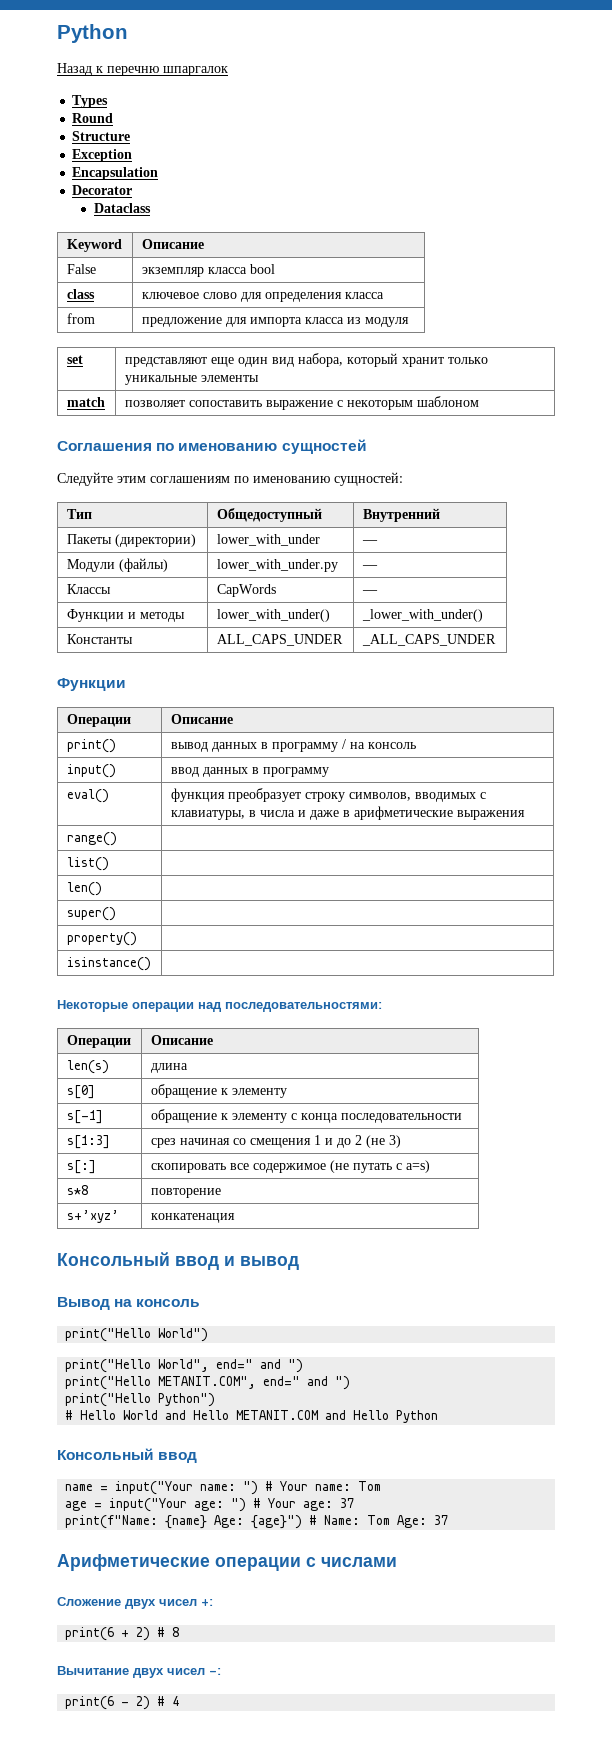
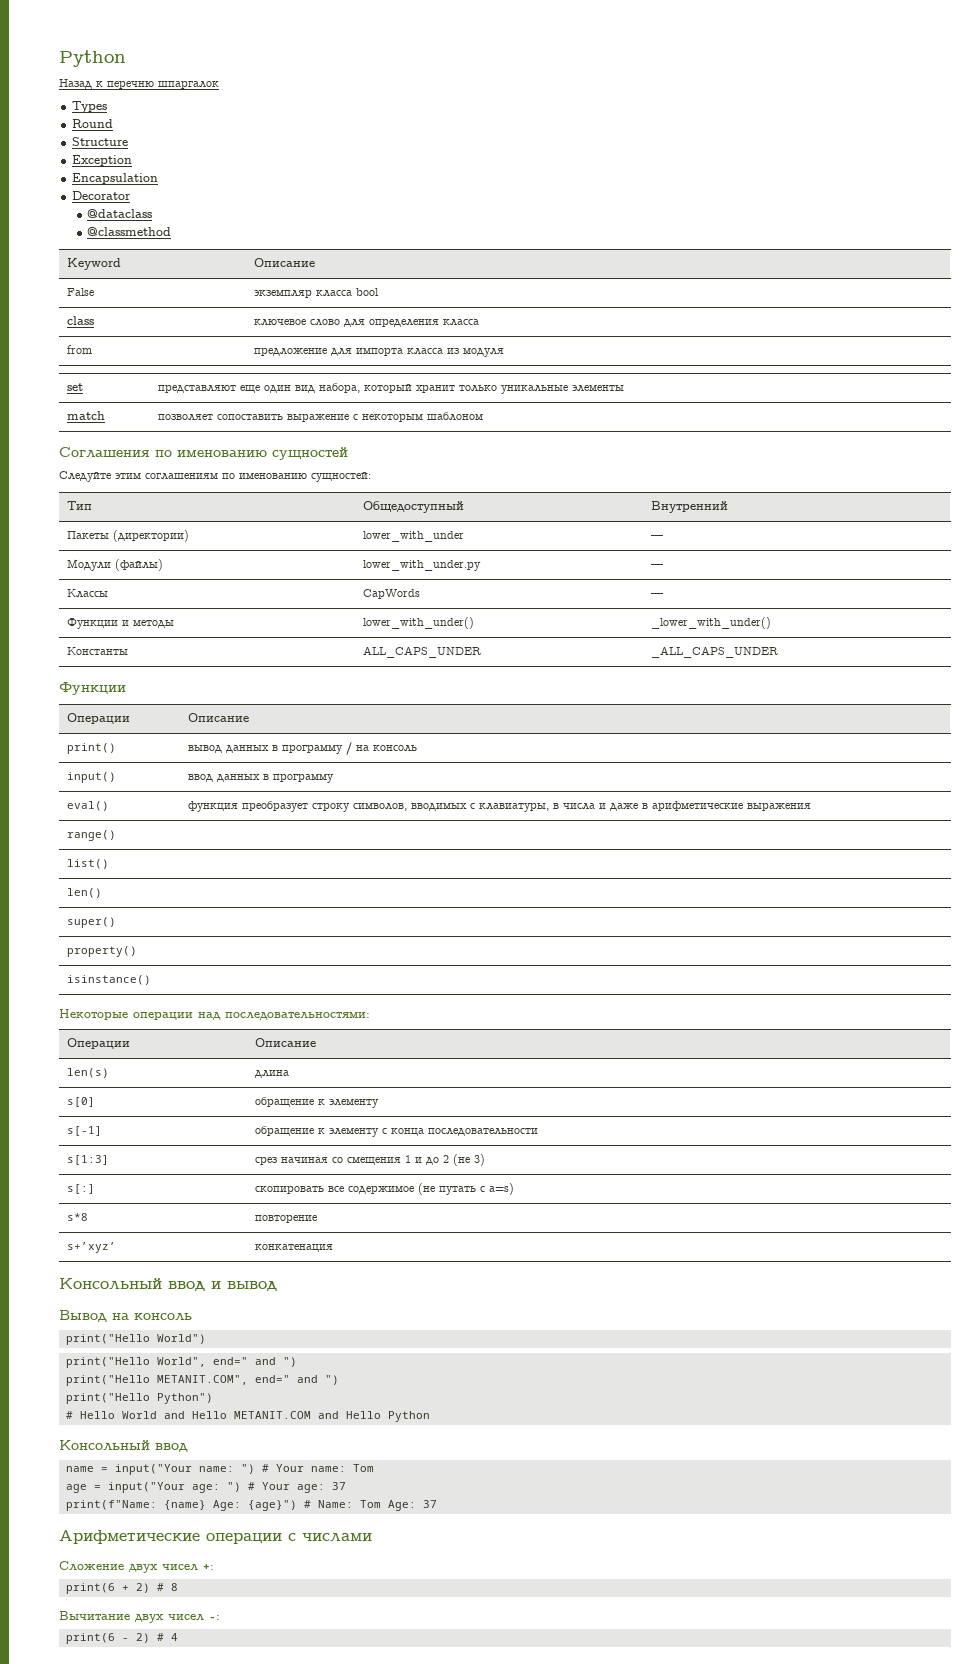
[94,203,152,213] Dataclass -> [86,209,152,218] [86,227,171,236] @dataclass // @classmethod

